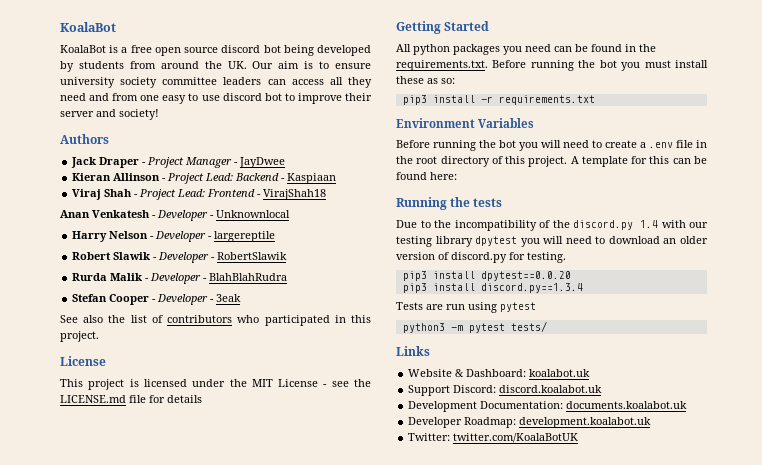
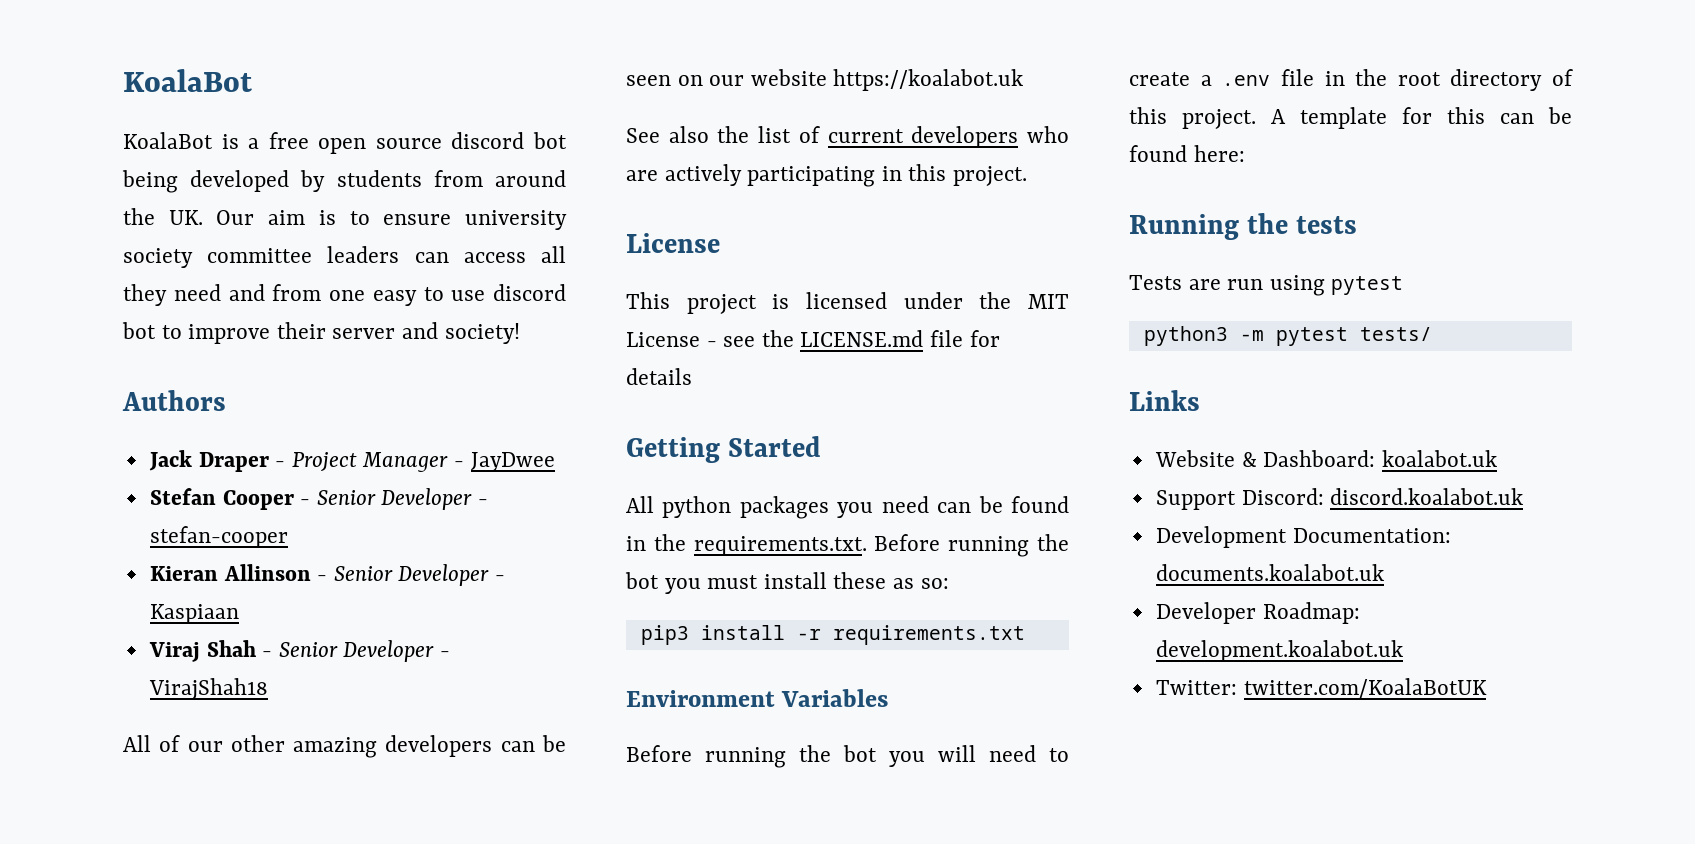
(286, 162) none -> [149,488,489,510] [149,526,288,548] // Stefan Cooper - Senior Developer - stefan-cooper
[167,173,280,184] Project Lead: Backend -> [333,564,490,586] Senior Developer
[139,189,256,200] Project Lead: Frontend -> [278,640,435,662] Senior Developer
[60,210,290,221] [72,231,276,242] [72,252,288,263] [72,273,288,284] [72,294,242,305] Anan Venkatesh - Developer - Unknownlocal // Harry Nelson - Developer - largereptile // Robert Slawik - Developer - RobertSlawik // Rurda Malik - Developer - BlahBlahRudra // Stefan Cooper - Developer - 3eak -> [123,735,566,758] [626,69,1024,91] All of our other amazing developers can be seen on our website https://koalabot.uk
[167,315,330,326] contributors who participated -> [827,126,1069,148] [626,164,876,187] current developers who are actively participating
[396,220,708,231] [396,236,708,247] [396,252,566,263] [402,271,571,281] [402,283,583,293] // Due to the incompatibility of the discord.py 1.4 with our testing library dpytest you will need to download an older version of discord.py for testing. // pip3 install dpytest==0.0.20 // pip3 install discord.py==1.3.4 -> (1358, 225) none

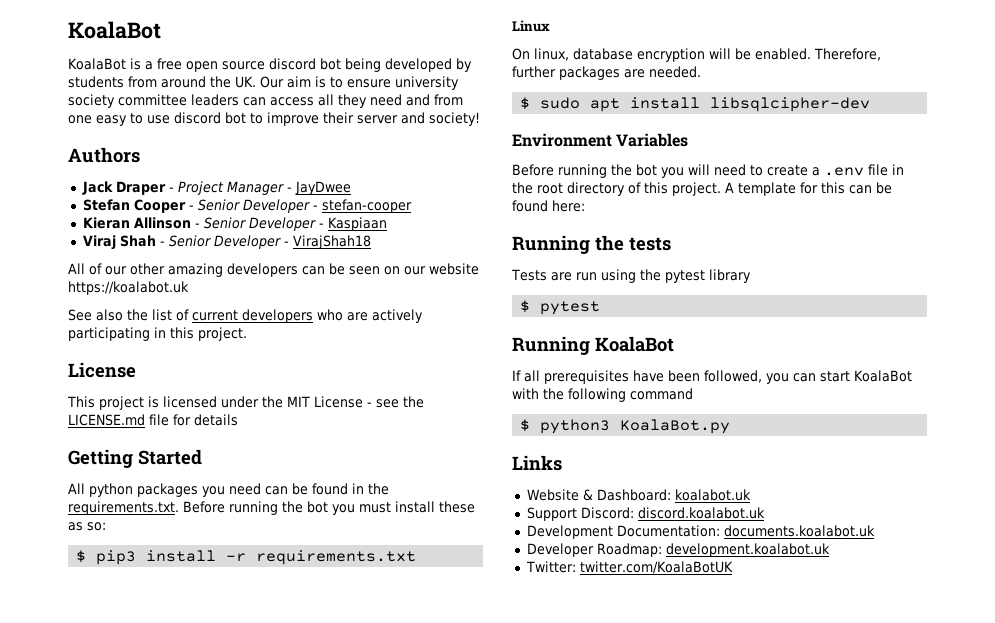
(949, 583) none -> [76,550,87,563] $
(1025, 635) none -> [512,20,550,32] [512,48,881,62] [512,66,701,80] [520,97,871,112] // Linux // On linux, database encryption will be enabled. Therefore, further packages are needed. // $ sudo apt install libsqlcipher-dev
[1331,276,1404,295] [1143,326,1432,346] pytest // python3 -m pytest tests/ -> [639,269,751,283] [520,300,601,315] [512,336,674,355] [512,370,912,384] [512,388,693,402] [520,419,731,434] the pytest library // $ pytest // Running KoalaBot // If all prerequisites have been followed, you can start KoalaBot with the following command // $ python3 KoalaBot.py

